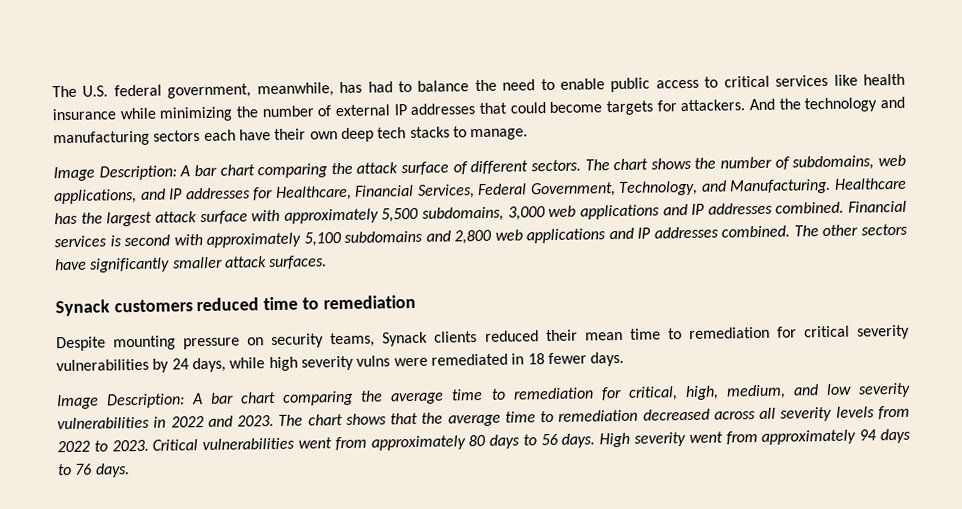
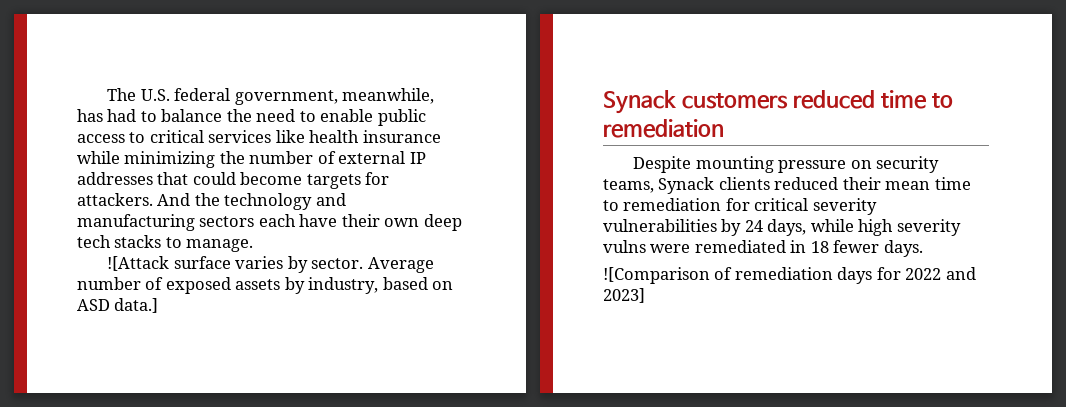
[53,154,907,182] [54,177,908,205] [54,200,907,227] [54,223,908,248] [55,255,328,273] Image Description: A bar chart comparing the attack surface of different sectors. The chart shows the number of subdomains, web applications, and IP addresses for Healthcare, Financial Services, Federal Government, Technology, and Manufacturing. Healthcare has the largest attack surface with approximately 5,500 subdomains, 3,000 web applications and IP addresses combined. Financial services is second with approximately 5,100 subdomains and 2,800 web applications and IP addresses combined. The other sectors have significantly smaller attack surfaces. -> [107,256,434,273] [77,277,454,294] [77,298,159,313] ![Attack surface varies by sector. Average number of exposed assets by industry, based on ASD data.]
[56,382,911,410] [57,405,910,430] [57,428,911,453] [57,463,130,478] Image Description: A bar chart comparing the average time to remediation for critical, high, medium, and low severity vulnerabilities in 2022 and 2023. The chart shows that the average time to remediation decreased across all severity levels from 2022 to 2023. Critical vulnerabilities went from approximately 80 days to 56 days. High severity went from approximately 94 days to 76 days. -> [603,267,976,284] [603,288,645,303] ![Comparison of remediation days for 2022 and 2023]

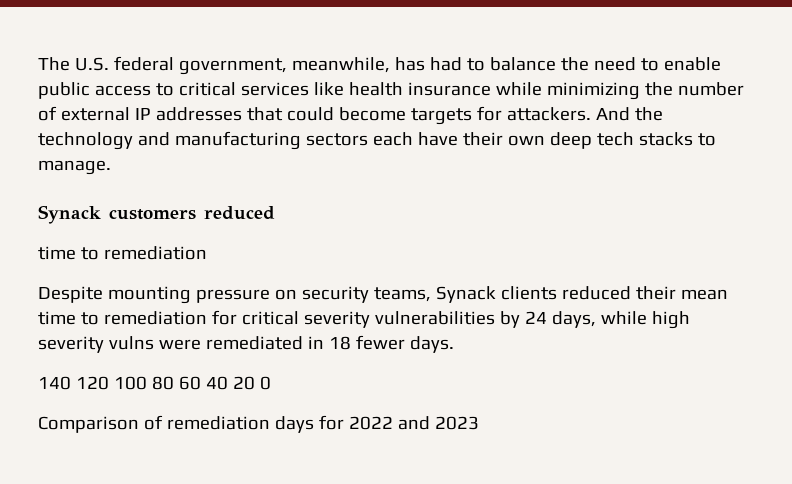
[107,256,434,273] [77,277,454,294] [77,298,159,313] // ![Attack surface varies by sector. Average number of exposed assets by industry, based on ASD data.] -> (111, 167) none
(875, 99) none -> (275, 213) //
[603,267,710,284] ![Comparison -> [38,376,271,390] [38,416,139,433] 140 120 100 80 60 40 20 0 // Comparison
[603,288,645,303] 2023] -> [434,416,479,430] 2023

